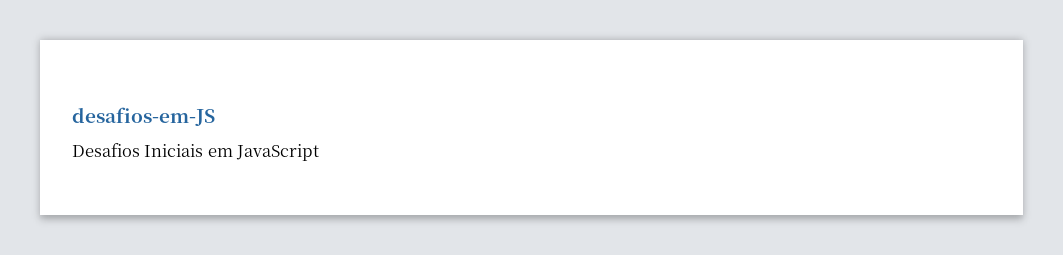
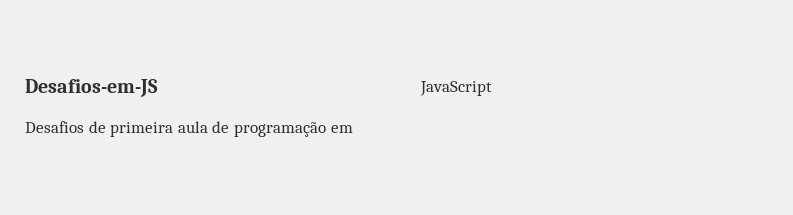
[72,107,215,126] desafios-em-JS -> [25,79,158,97] Desafios-em-JS
[144,144,204,157] Iniciais -> [88,121,326,137] de primeira aula de programação

